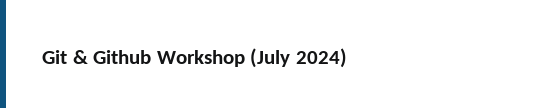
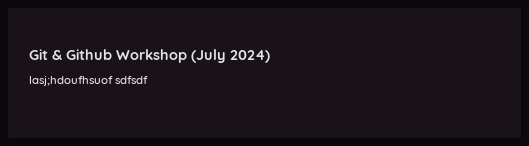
(347, 58) none -> [29,76,149,86] // lasj;hdoufhsuof sdfsdf

